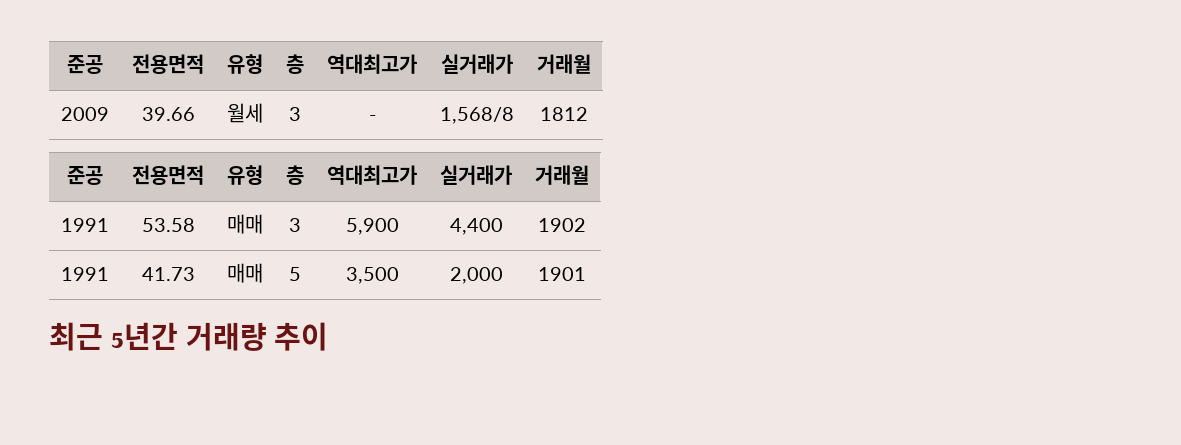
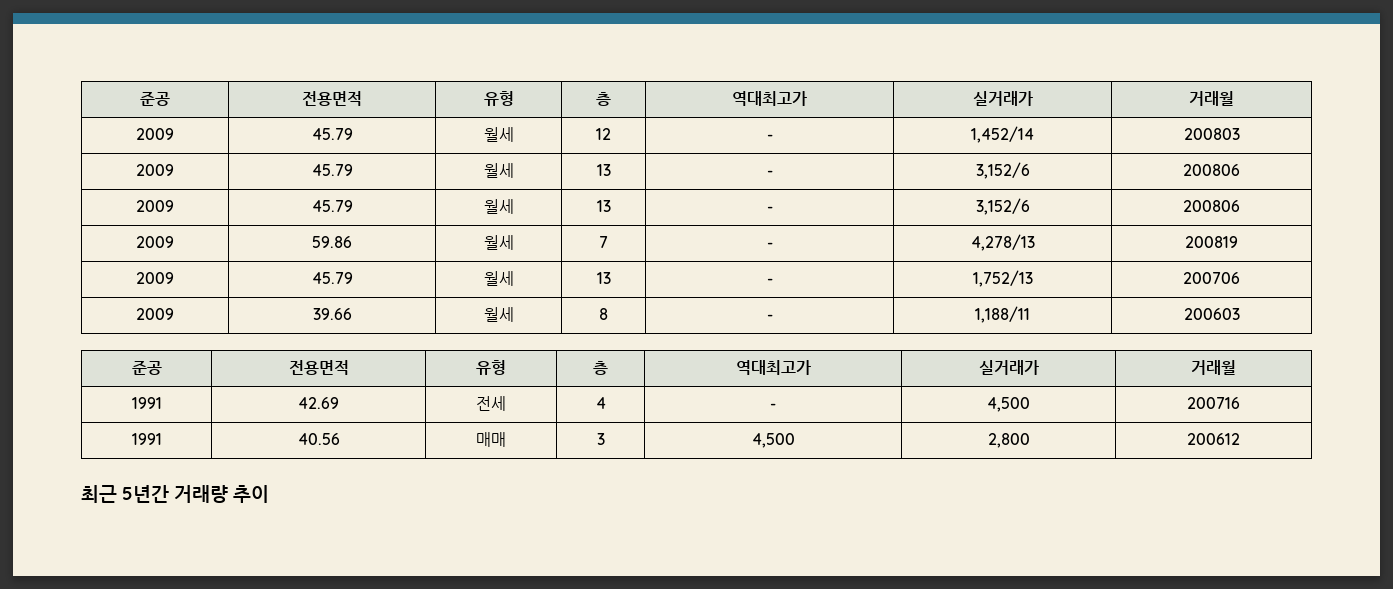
[67,55,103,74] [132,54,204,74] [227,54,263,74] [286,54,304,74] [327,54,417,74] [441,54,513,74] [537,54,591,74] 준공 | 전용면적 | 유형 | 층 | 역대최고가 | 실거래가 | 거래월 -> [140,92,170,106] [302,91,362,106] [483,91,514,106] [596,92,611,106] [732,91,807,106] [972,91,1033,106] [1189,91,1234,106] [136,128,174,140] [311,128,353,140] [483,127,514,142] [596,128,611,140] [766,134,773,140] [971,126,1034,143] [1183,128,1240,140] [136,164,174,176] [311,164,353,176] [483,163,514,178] [596,164,611,176] [766,170,773,176] [975,162,1030,179] [1183,164,1240,176] [136,200,174,212] [311,200,353,212] [483,199,514,214] [596,200,611,212] [766,206,773,212] [975,198,1030,215] [1183,200,1240,212] [136,236,174,248] [312,236,352,248] [483,235,514,250] [599,236,608,248] [766,242,773,248] [970,234,1035,251] [1185,236,1238,248] [136,272,174,284] [311,272,353,284] [483,271,514,286] [596,272,611,284] [766,278,773,284] [972,270,1033,287] [1183,272,1240,284] 준공 | 전용면적 | 유형 | 층 | 역대최고가 | 실거래가 | 거래월 // 2009 | 45.79 | 월세 | 12 | - | 1,452/14 | 200803 // 2009 | 45.79 | 월세 | 13 | - | 3,152/6 | 200806 // 2009 | 45.79 | 월세 | 13 | - | 3,152/6 | 200806 // 2009 | 59.86 | 월세 | 7 | - | 4,278/13 | 200819 // 2009 | 45.79 | 월세 | 13 | - | 1,752/13 | 200706
[289,107,301,121] [368,115,376,121] [440,107,514,124] [540,107,588,121] 3 | - | 1,568/8 | 1812 -> [599,308,608,320] [766,314,773,320] [975,306,1030,323] [1183,308,1240,320] 8 | - | 1,188/11 | 200603
[141,218,195,232] [227,214,263,234] [289,218,301,232] [345,218,399,235] [449,218,503,235] [538,218,586,232] [61,267,109,281] [141,267,195,281] [227,263,263,283] [289,267,301,281] [345,267,399,284] [449,267,503,284] [538,267,586,281] 53.58 | 매매 | 3 | 5,900 | 4,400 | 1902 // 1991 | 41.73 | 매매 | 5 | 3,500 | 2,000 | 1901 -> [298,397,339,409] [476,396,507,411] [595,397,606,409] [770,403,776,409] [987,397,1030,412] [1187,397,1240,409] [131,433,162,445] [297,433,340,445] [476,432,507,447] [596,433,605,445] [751,433,795,448] [987,433,1030,448] [1187,433,1240,445] 42.69 | 전세 | 4 | - | 4,500 | 200716 // 1991 | 40.56 | 매매 | 3 | 4,500 | 2,800 | 200612

